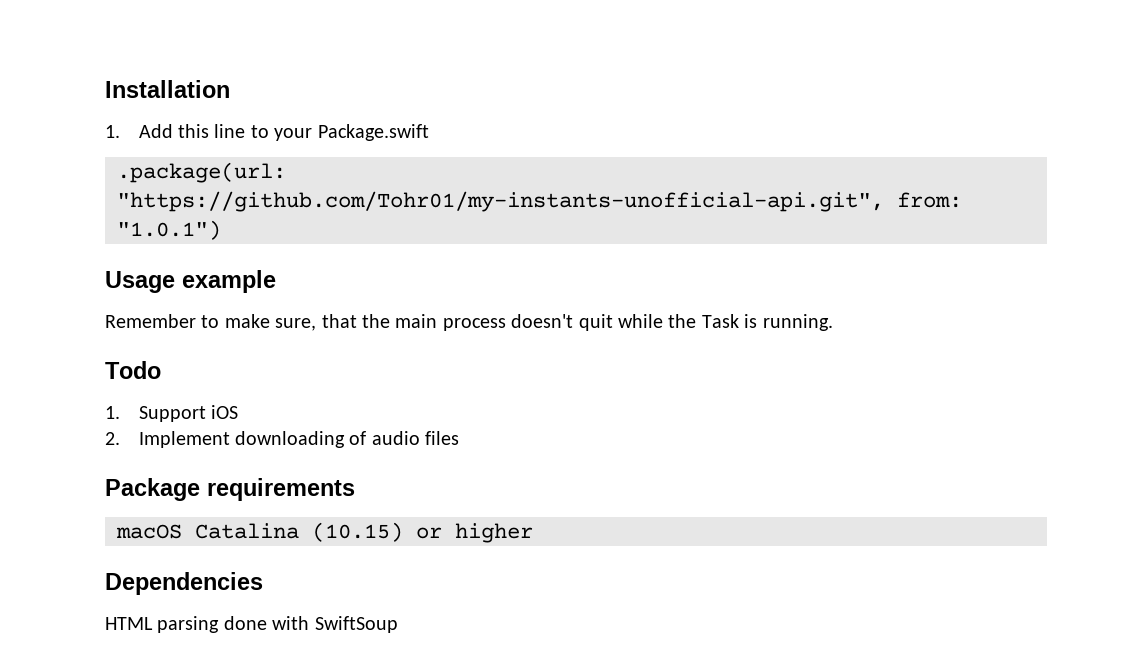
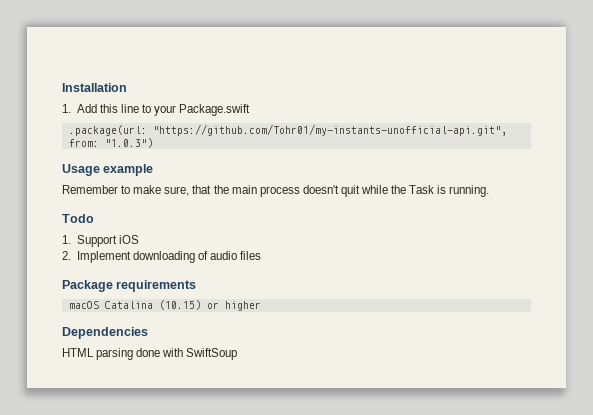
[117,220,221,240] "1.0.1") -> [104,138,153,148] "1.0.3")

